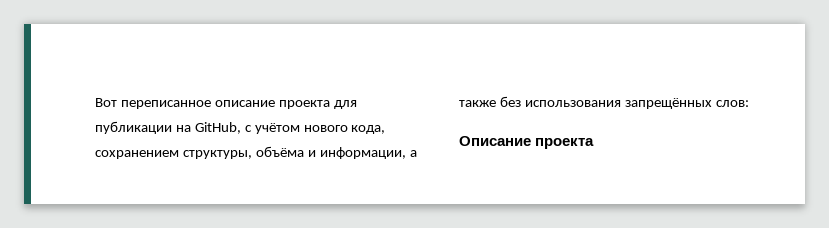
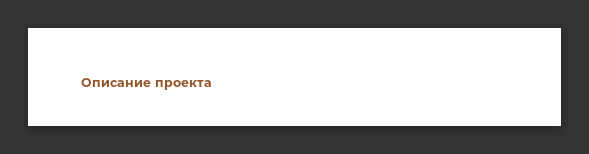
[95,98,357,109] [95,121,386,134] [95,146,417,159] [459,96,749,109] Вот переписанное описание проекта для публикации на GitHub, с учётом нового кода, сохранением структуры, объёма и информации, а также без использования запрещённых слов: // -> (81, 82) none

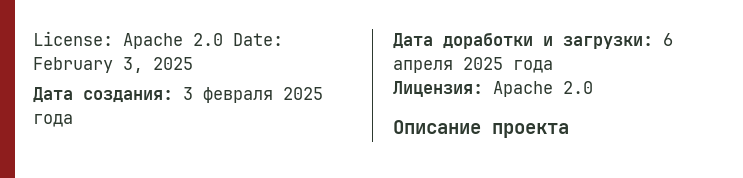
(81, 82) none -> [33,31,283,49] [33,57,193,73] [33,87,323,103] [33,114,73,127] [393,33,673,49] [393,57,553,73] [393,81,593,97] License: Apache 2.0 Date: February 3, 2025 // Дата создания: 3 февраля 2025 года // Дата доработки и загрузки: 6 апреля 2025 года // Лицензия: Apache 2.0 //

